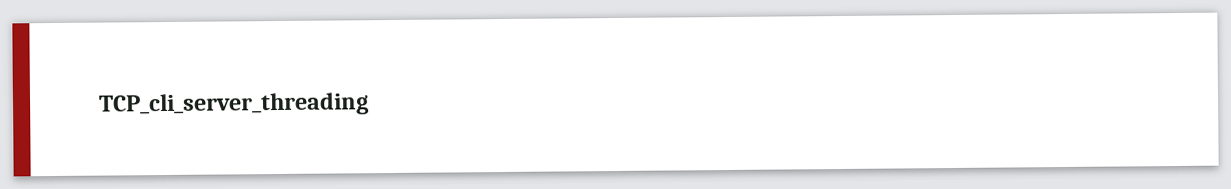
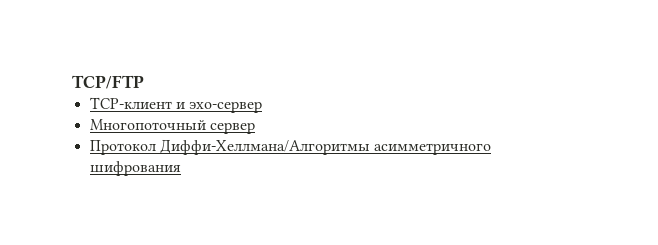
[98,92,369,117] TCP_cli_server_threading -> [72,75,144,89] [89,97,263,113] [89,119,255,134] [89,139,492,155] [89,161,181,176] TCP/FTP // TCP-клиент и эхо-сервер // Многопоточный сервер // Протокол Диффи-Хеллмана/Алгоритмы асимметричного шифрования

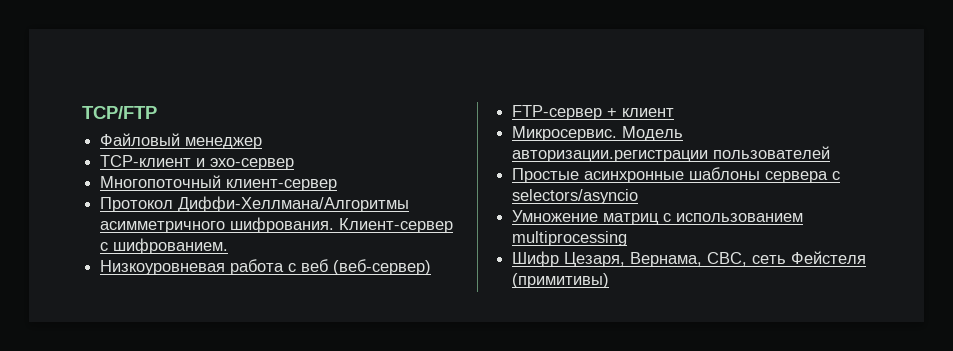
(144, 82) none -> [100,133,263,149] // Файловый менеджер
[209,122,255,134] сервер -> [226,179,338,191] клиент-сервер
[89,161,181,176] шифрования -> [230,217,454,233] [100,238,229,254] [100,259,432,275] [512,105,675,120] [512,126,684,141] [512,146,831,162] [512,167,841,183] [512,189,639,204] [512,210,804,225] [512,231,628,246] [512,251,867,267] [512,273,610,288] шифрования. Клиент-сервер с шифрованием. // Низкоуровневая работа с веб (веб-сервер) // FTP-сервер + клиент // Микросервис. Модель авторизации.регистрации пользователей // Простые асинхронные шаблоны сервера с selectors/asyncio // Умножение матриц с использованием multiprocessing // Шифр Цезаря, Вернама, CBC, сеть Фейстеля (примитивы)

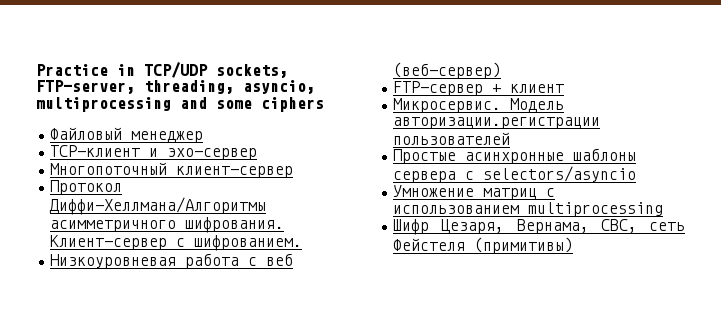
[82,106,157,119] TCP/FTP -> [36,62,288,78] [36,80,315,94] [36,97,324,112] Practice in TCP/UDP sockets, FTP-server, threading, asyncio, multiprocessing and some ciphers

